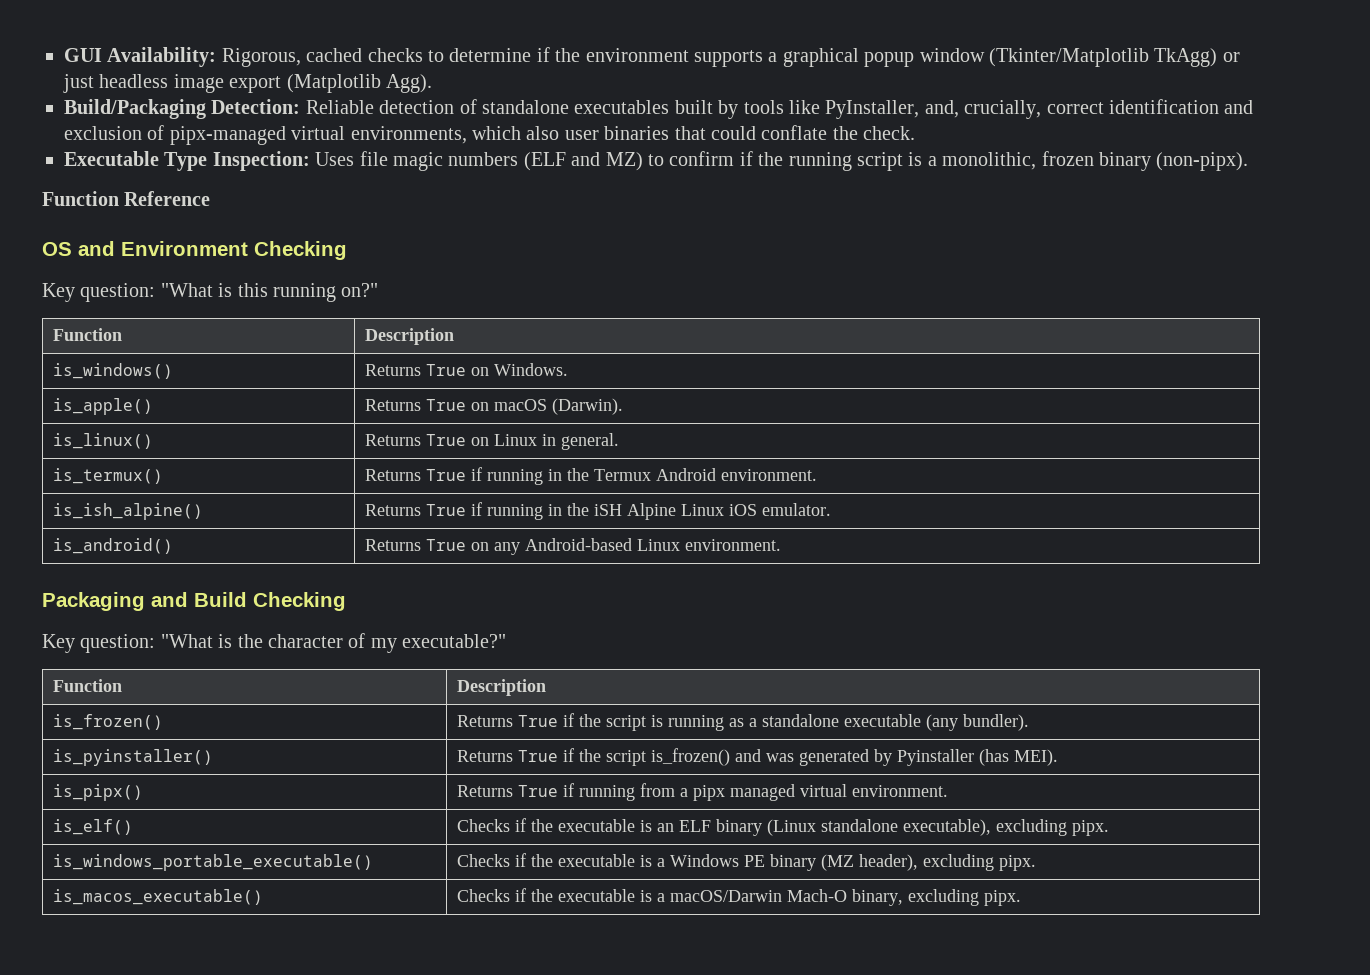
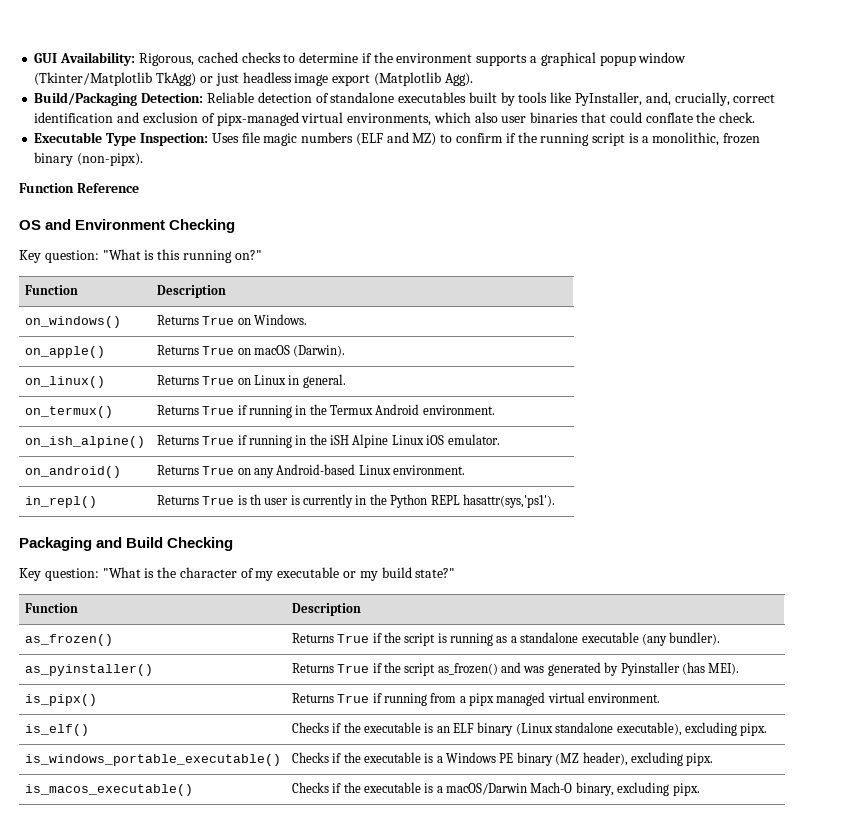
[53,363,174,379] is_windows() -> [24,316,121,328] on_windows()
[53,398,154,415] is_apple() -> [24,346,105,358] on_apple()
[53,433,154,449] is_linux() -> [24,376,105,388] on_linux()
[53,468,164,484] is_termux() -> [24,406,113,418] on_termux()
[53,503,204,520] is_ish_alpine() -> [24,436,145,448] on_ish_alpine()
[53,538,174,554] is_android() -> [24,466,121,478] on_android()
(782, 545) none -> [24,496,97,508] [156,494,555,508] // in_repl() | Returns True is th user is currently in the Python REPL hasattr(sys,'ps1').
[402,634,507,648] [53,679,123,692] [457,679,547,696] [53,714,164,730] executable?" // Function | Description // is_frozen() -> [277,567,456,581] [24,603,78,613] [291,603,361,616] [24,634,113,646] executable or my build state?" // Function | Description // as_frozen()
[53,749,214,766] [457,748,731,766] is_pyinstaller() | Returns True if the script is_frozen() -> [24,664,153,676] [291,662,498,676] as_pyinstaller() | Returns True if the script as_frozen()

